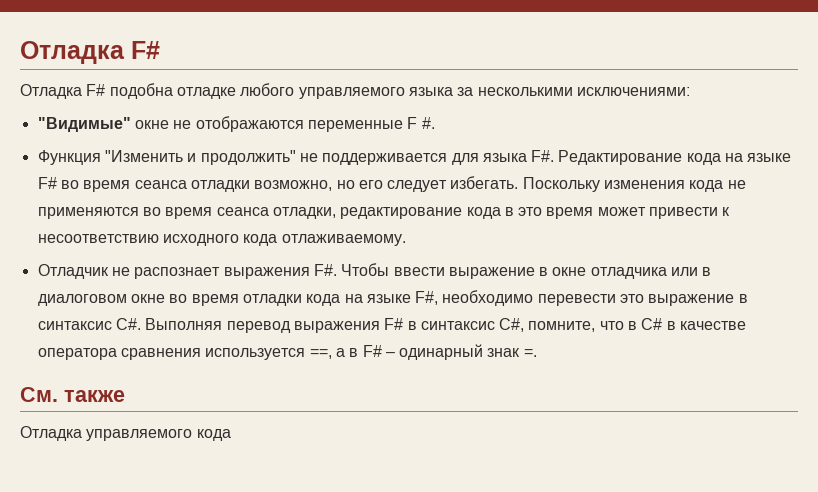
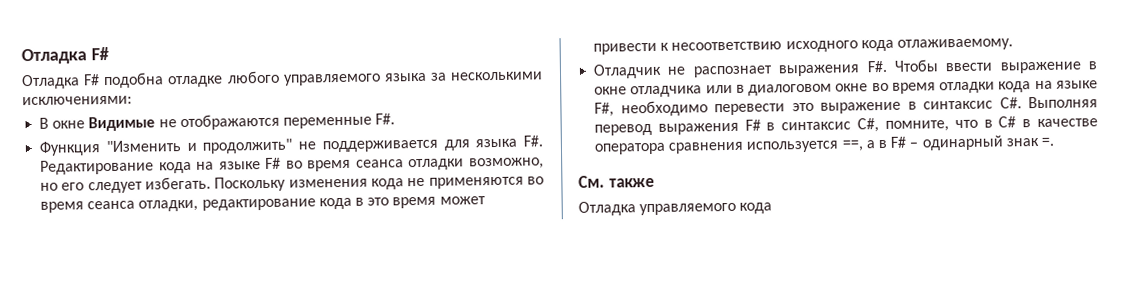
[37,117,169,132] "Видимые" окне -> [39,116,156,132] В окне Видимые
[407,117,435,129] F #. -> [375,113,396,125] F#.

